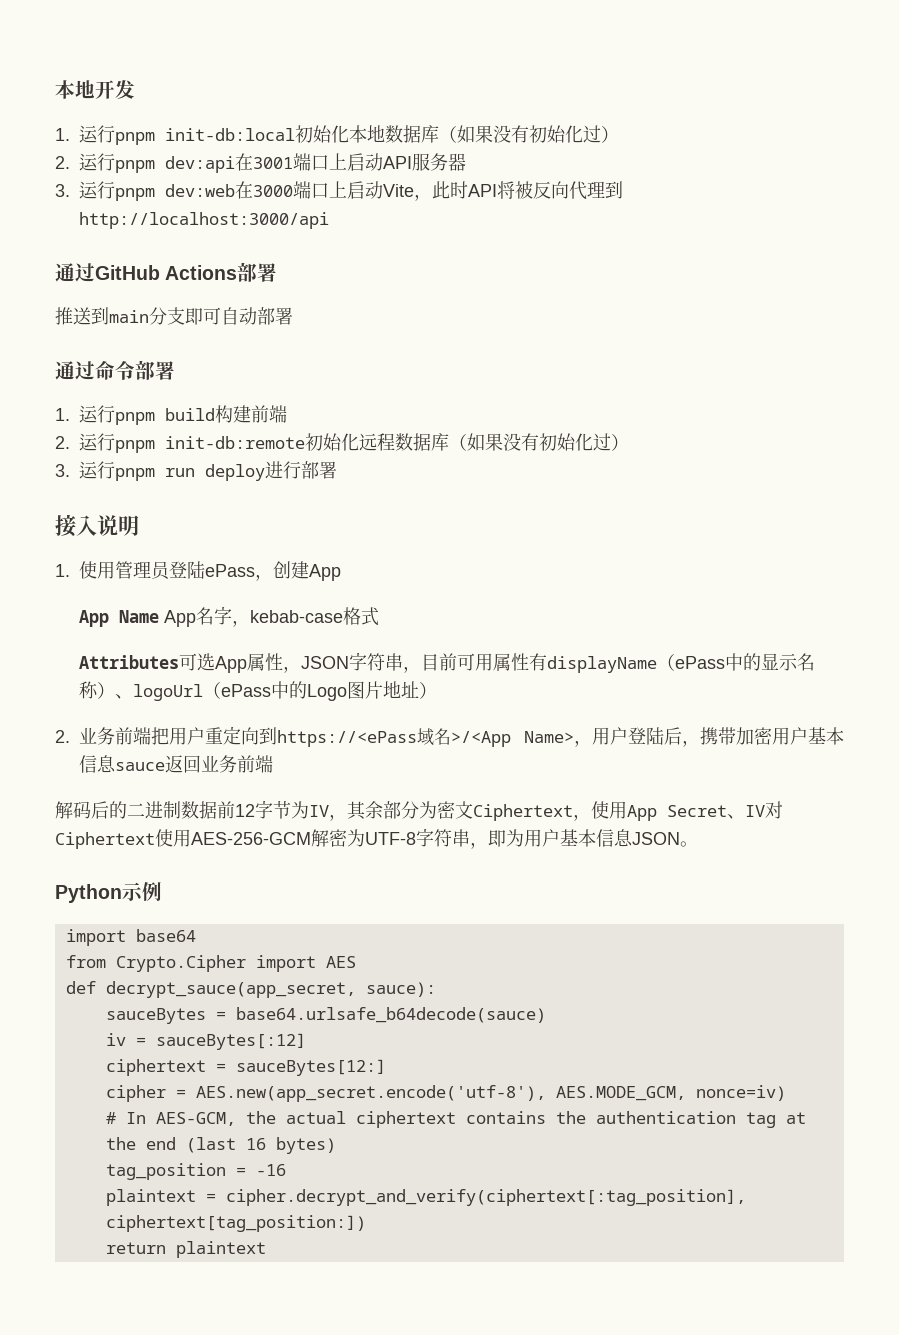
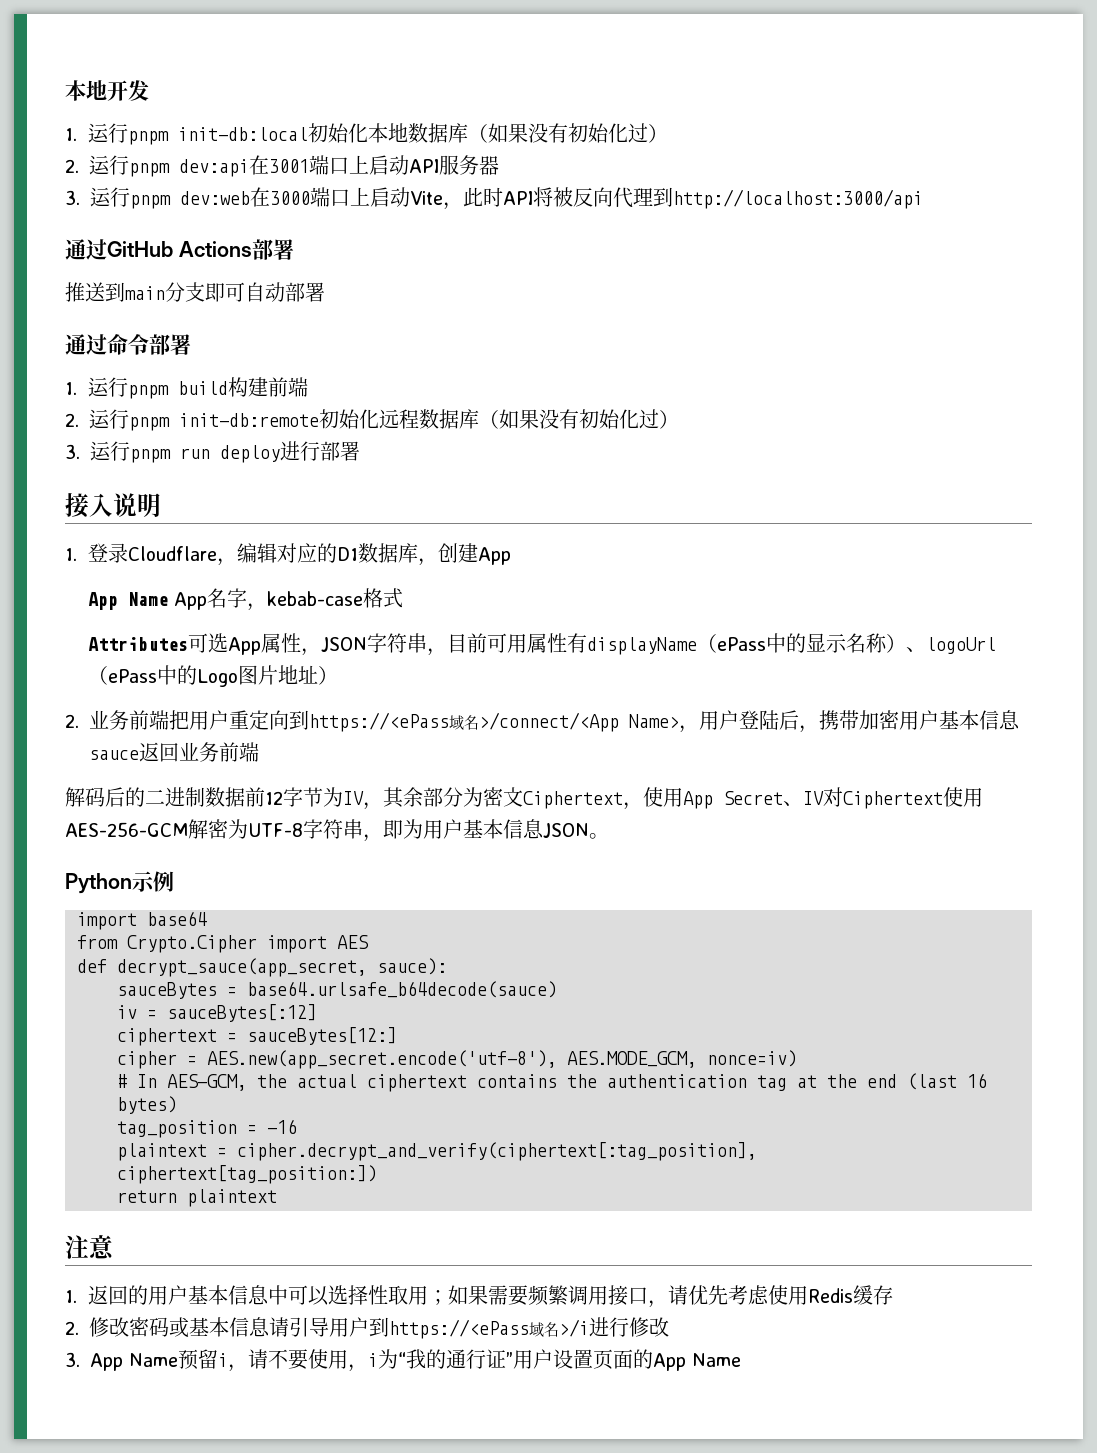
[79,561,256,580] 使用管理员登陆ePass -> [87,543,418,566] 登录Cloudflare，编辑对应的D1数据库
[451,731,512,747] >/<App -> [479,712,619,732] >/connect/<App
(266, 1249) none -> [65,1235,114,1260] [65,1285,893,1308] [65,1317,669,1339] [65,1349,741,1372] // 注意 // 1.返回的用户基本信息中可以选择性取用；如果需要频繁调用接口，请优先考虑使用Redis缓存 // 2.修改密码或基本信息请引导用户到https://<ePass域名>/i进行修改 // 3. App Name预留i，请不要使用，i为“我的通行证”用户设置页面的App Name

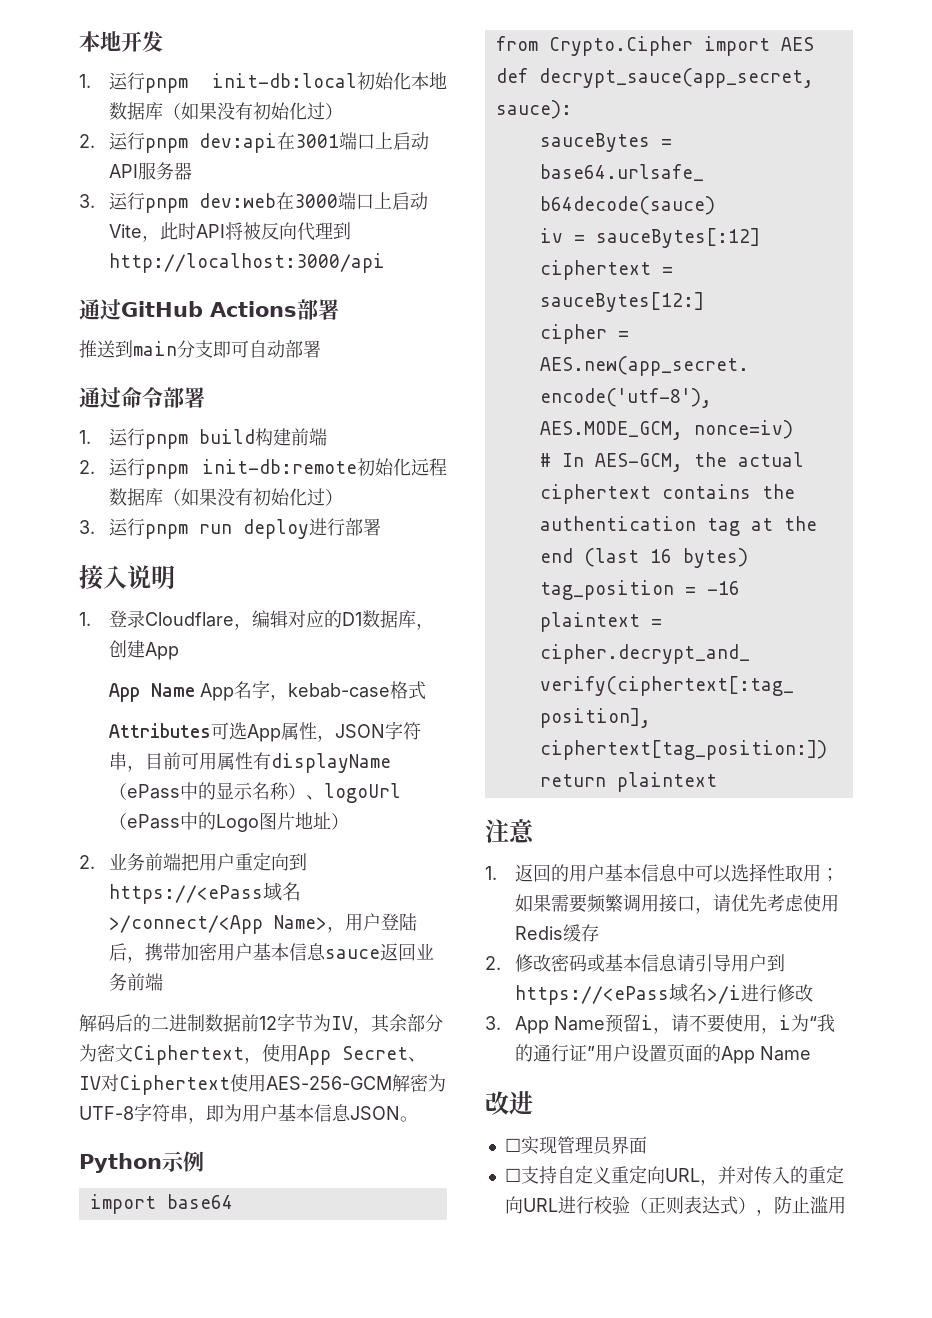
(741, 1360) none -> [485,1091,533,1115] [504,1136,647,1155] [504,1165,844,1186] [504,1196,846,1216] // 改进 // ☐实现管理员界面 // ☐支持自定义重定向URL，并对传入的重定向URL进行校验（正则表达式），防止滥用

